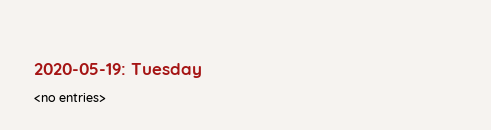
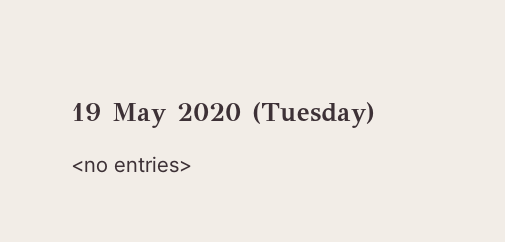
[34,63,202,78] 2020-05-19: Tuesday -> [71,102,375,128] 19 May 2020 (Tuesday)

